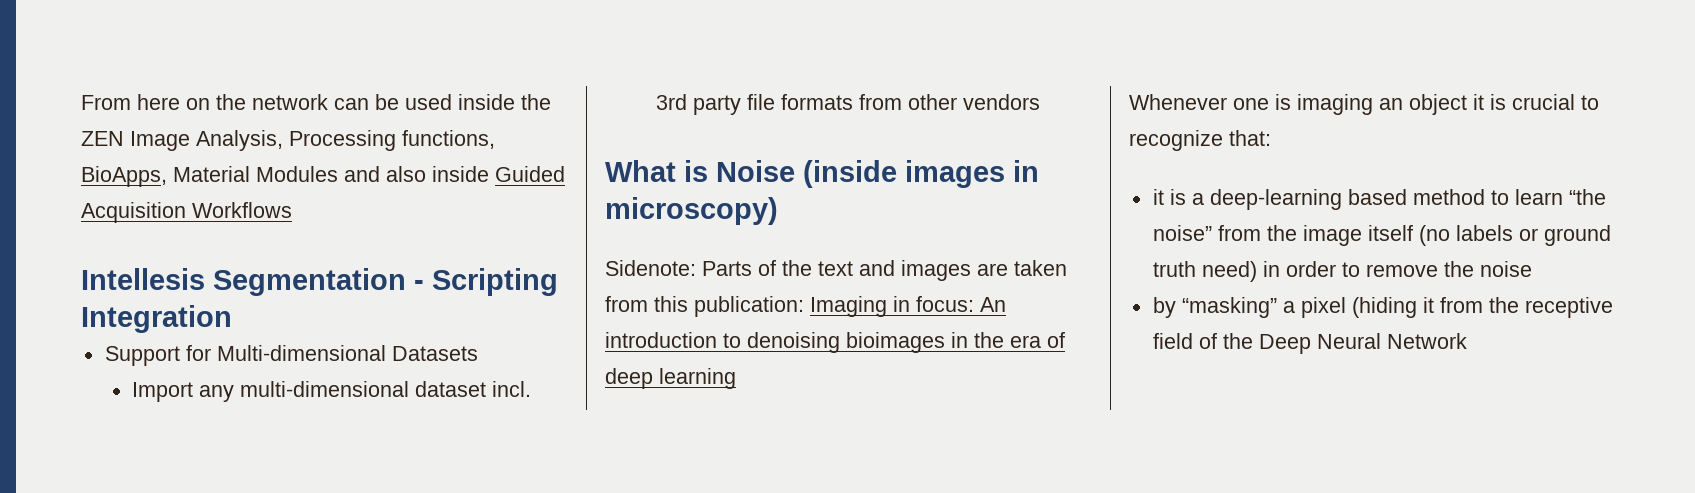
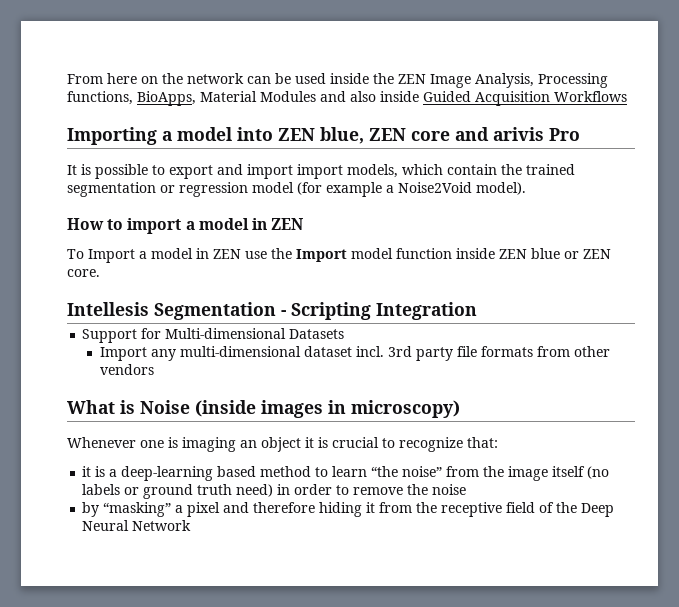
(292, 210) none -> [67,127,580,145] [67,164,575,179] [67,182,526,197] [67,218,304,234] [67,248,611,263] [67,269,100,277] // Importing a model into ZEN blue, ZEN core and arivis Pro // It is possible to export and import import models, which contain the trained segmentation or regression model (for example a Noise2Void model). // How to import a model in ZEN // To Import a model in ZEN use the Import model function inside ZEN blue or ZEN core.
[605,260,1067,281] [605,296,1006,317] [605,332,1065,353] [605,368,736,389] // Sidenote: Parts of the text and images are taken from this publication: Imaging in focus: An introduction to denoising bioimages in the era of deep learning -> (460, 409) none
[1351,297,1417,318] (hiding -> [223,502,363,517] and therefore hiding

